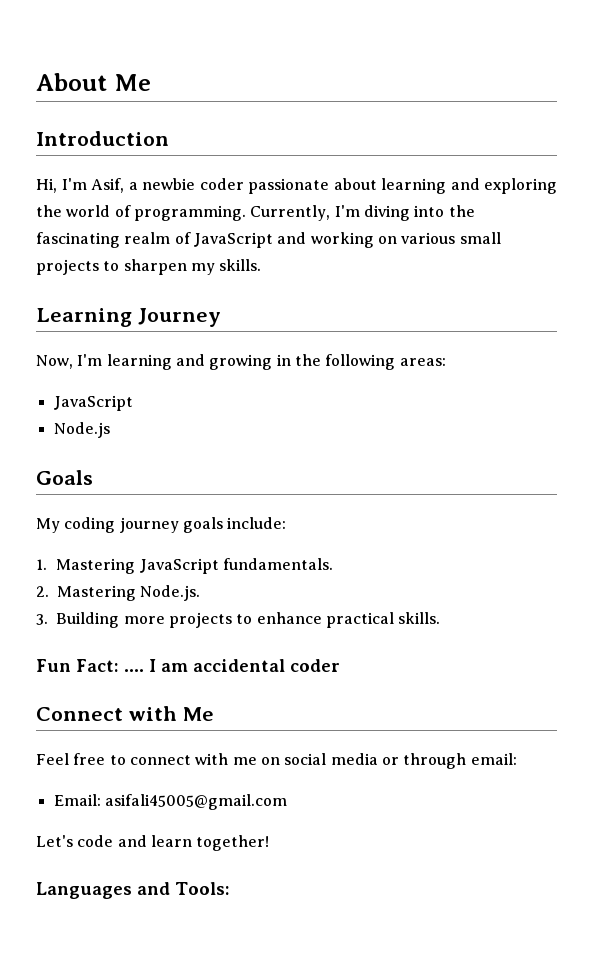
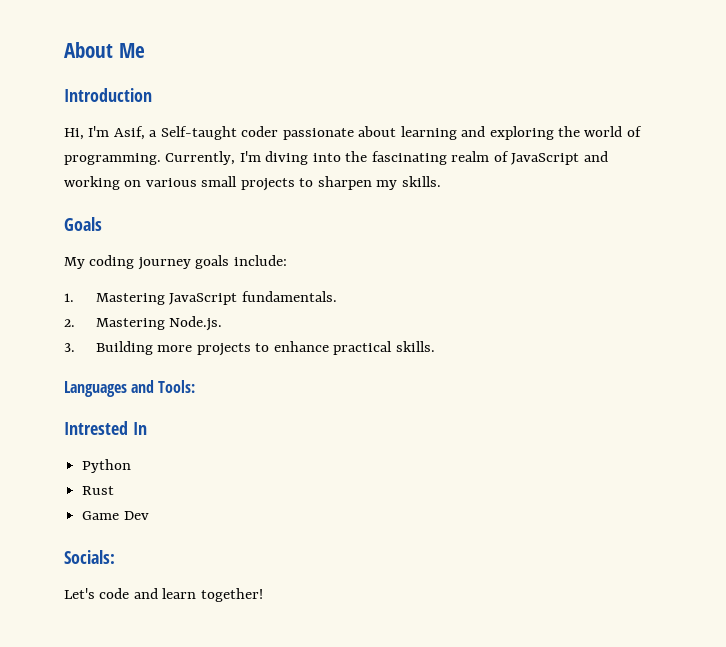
[142,178,196,190] newbie -> [160,126,237,140] Self-taught
[36,308,221,327] [36,354,446,370] [53,395,133,411] [53,422,110,438] // Learning Journey // Now, I'm learning and growing in the following areas: // JavaScript // Node.js -> (441, 181) none
[36,659,340,672] [36,706,214,721] [36,753,517,769] [53,794,287,810] Fun Fact: .... I am accidental coder // Connect with Me // Feel free to connect with me on social media or through email: // Email: asifali45005@gmail.com -> [64,380,196,397] [64,421,147,435] [82,459,132,473] [82,486,115,495] [82,511,149,520] [64,550,115,564] Languages and Tools: // Intrested In // Python // Rust // Game Dev // Socials:
[36,882,230,899] // Languages and Tools: -> (263, 595) none

